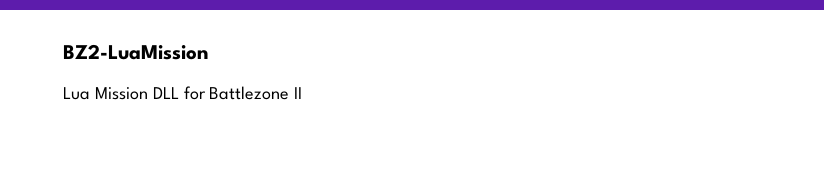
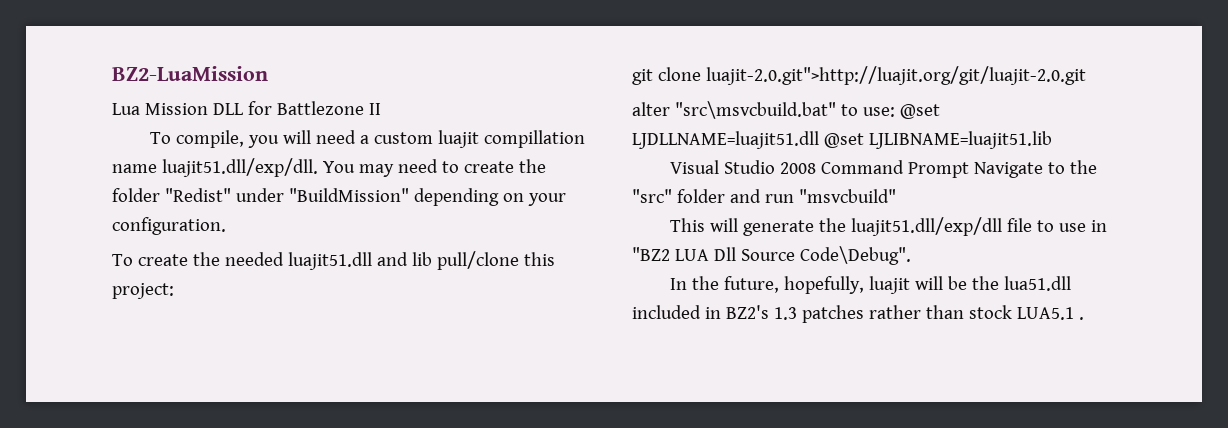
(303, 93) none -> [150,130,586,148] [112,158,546,177] [112,188,566,206] [112,217,226,235] [112,251,555,270] [112,283,174,299] [632,66,1086,85] [632,101,940,119] [632,131,1052,149] [670,160,1098,178] [632,189,896,203] [670,217,1108,236] [632,246,911,265] [670,276,1072,294] [632,305,1084,323] // To compile, you will need a custom luajit compillation name luajit51.dll/exp/dll. You may need to create the folder "Redist" under "BuildMission" depending on your configuration. // To create the needed luajit51.dll and lib pull/clone this project: // git clone luajit-2.0.git">http://luajit.org/git/luajit-2.0.git // alter "src\msvcbuild.bat" to use: @set LJDLLNAME=luajit51.dll @set LJLIBNAME=luajit51.lib // Visual Studio 2008 Command Prompt Navigate to the "src" folder and run "msvcbuild" // This will generate the luajit51.dll/exp/dll file to use in "BZ2 LUA Dll Source Code\Debug". // In the future, hopefully, luajit will be the lua51.dll included in BZ2's 1.3 patches rather than stock LUA5.1 .

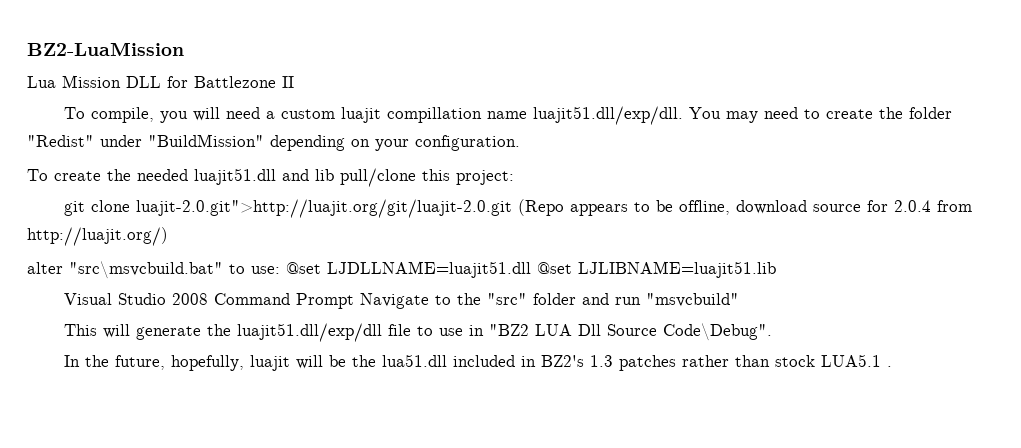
(1086, 75) none -> [518,199,973,216] [27,227,168,246] (Repo appears to be offline, download source for 2.0.4 from http://luajit.org/)

